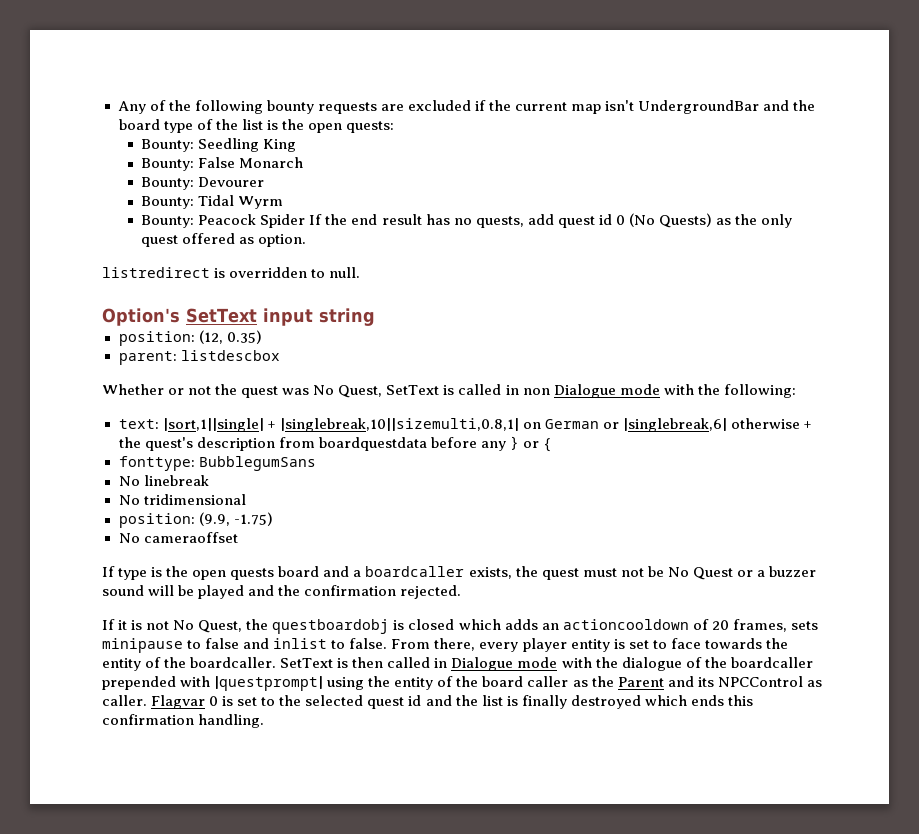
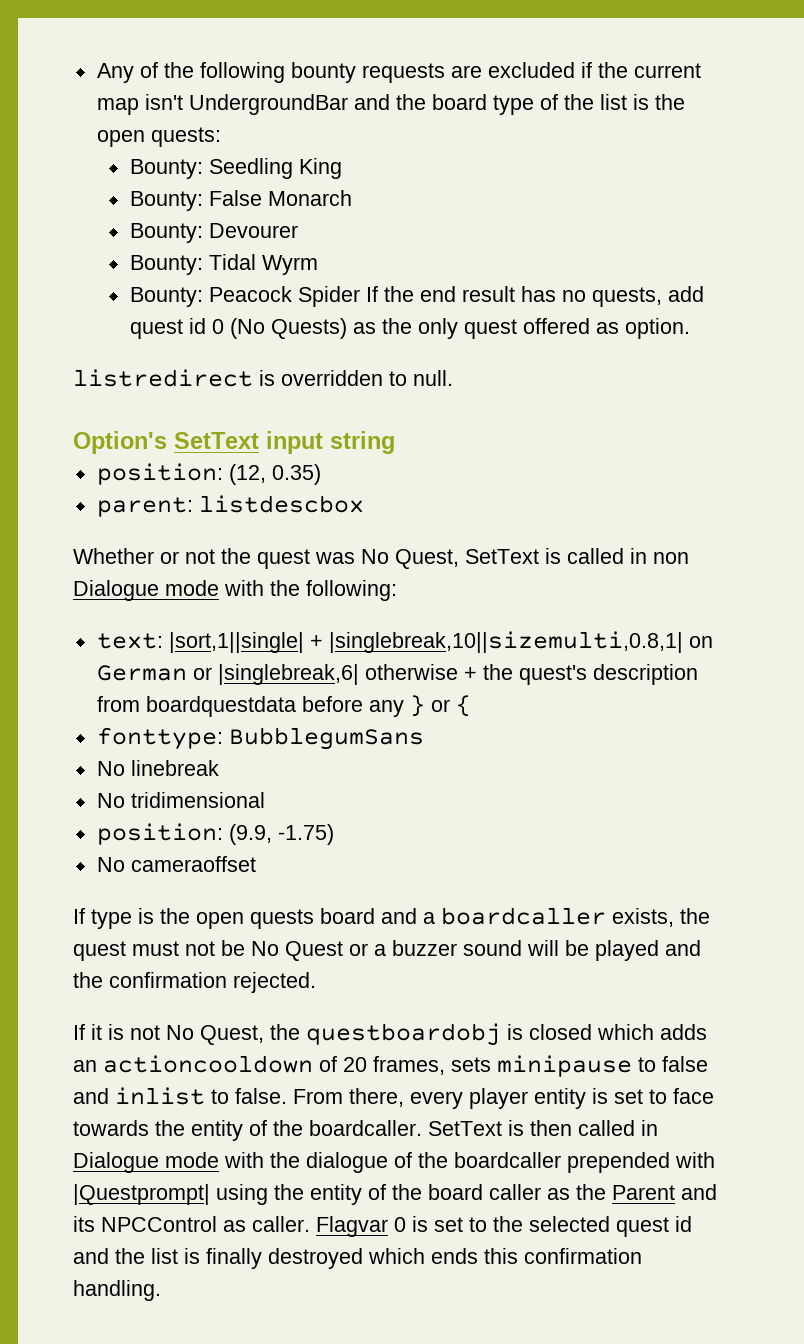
[214,676,324,691] |questprompt| -> [73,1184,210,1205] |Questprompt|

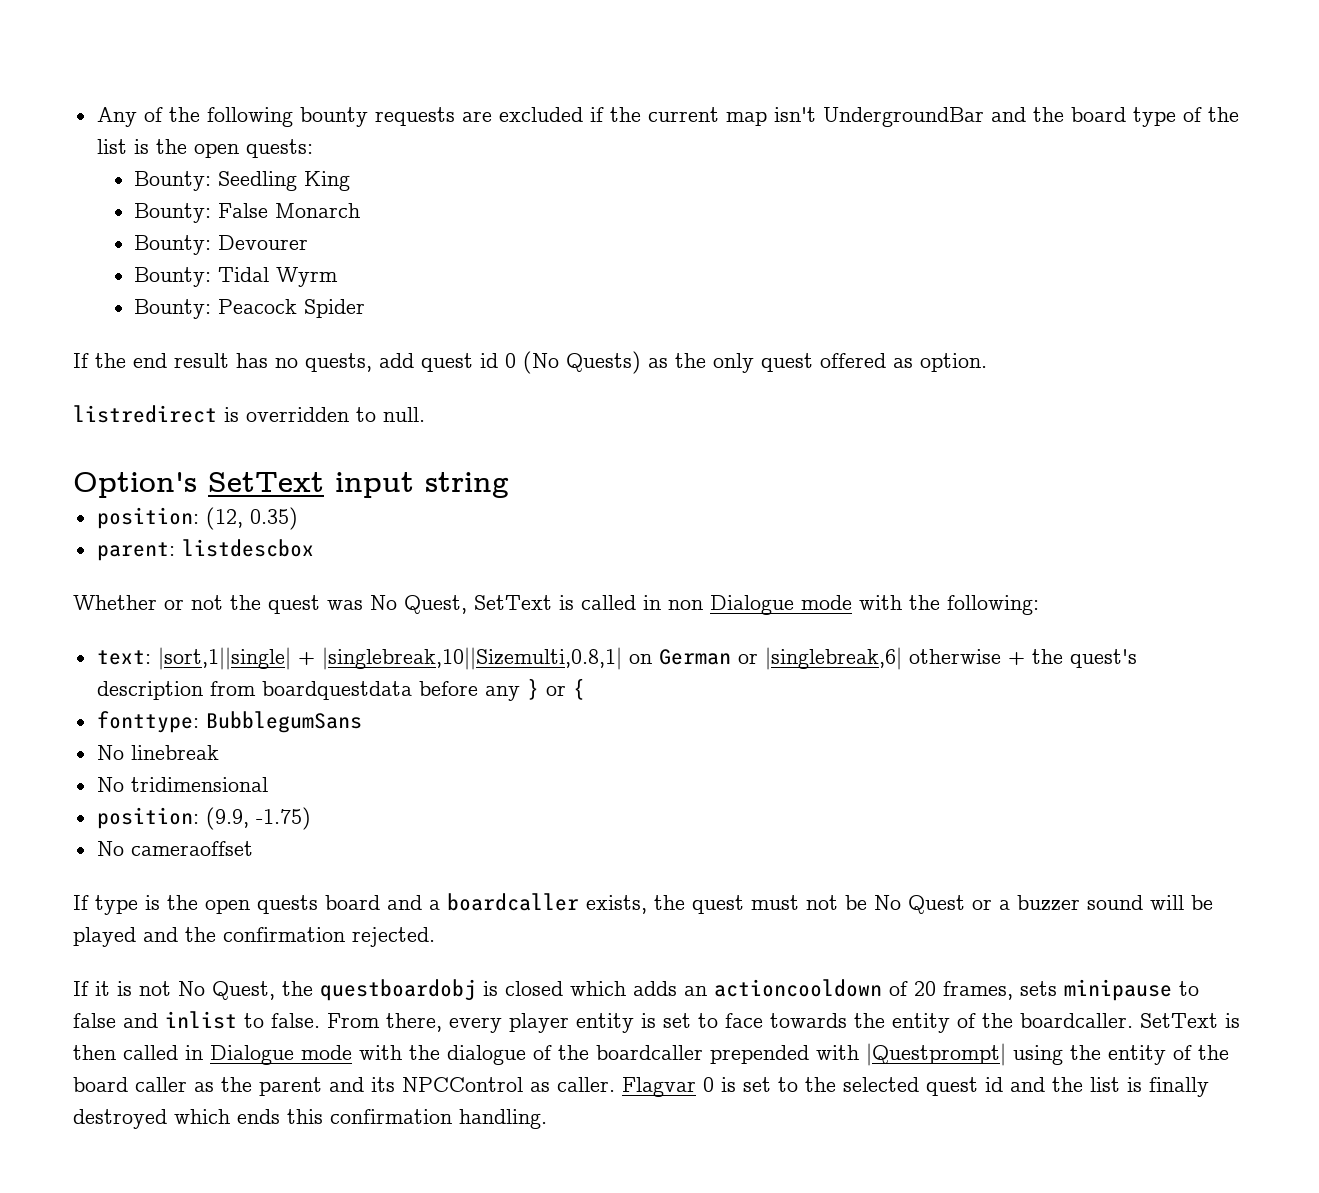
(360, 296) none -> (366, 308) //
[328,631,683,653] |singlebreak,10||sizemulti,0.8,1| -> [321,647,622,670] |singlebreak,10||Sizemulti,0.8,1|
[612,1185,675,1200] Parent -> [259,1077,322,1096] parent

